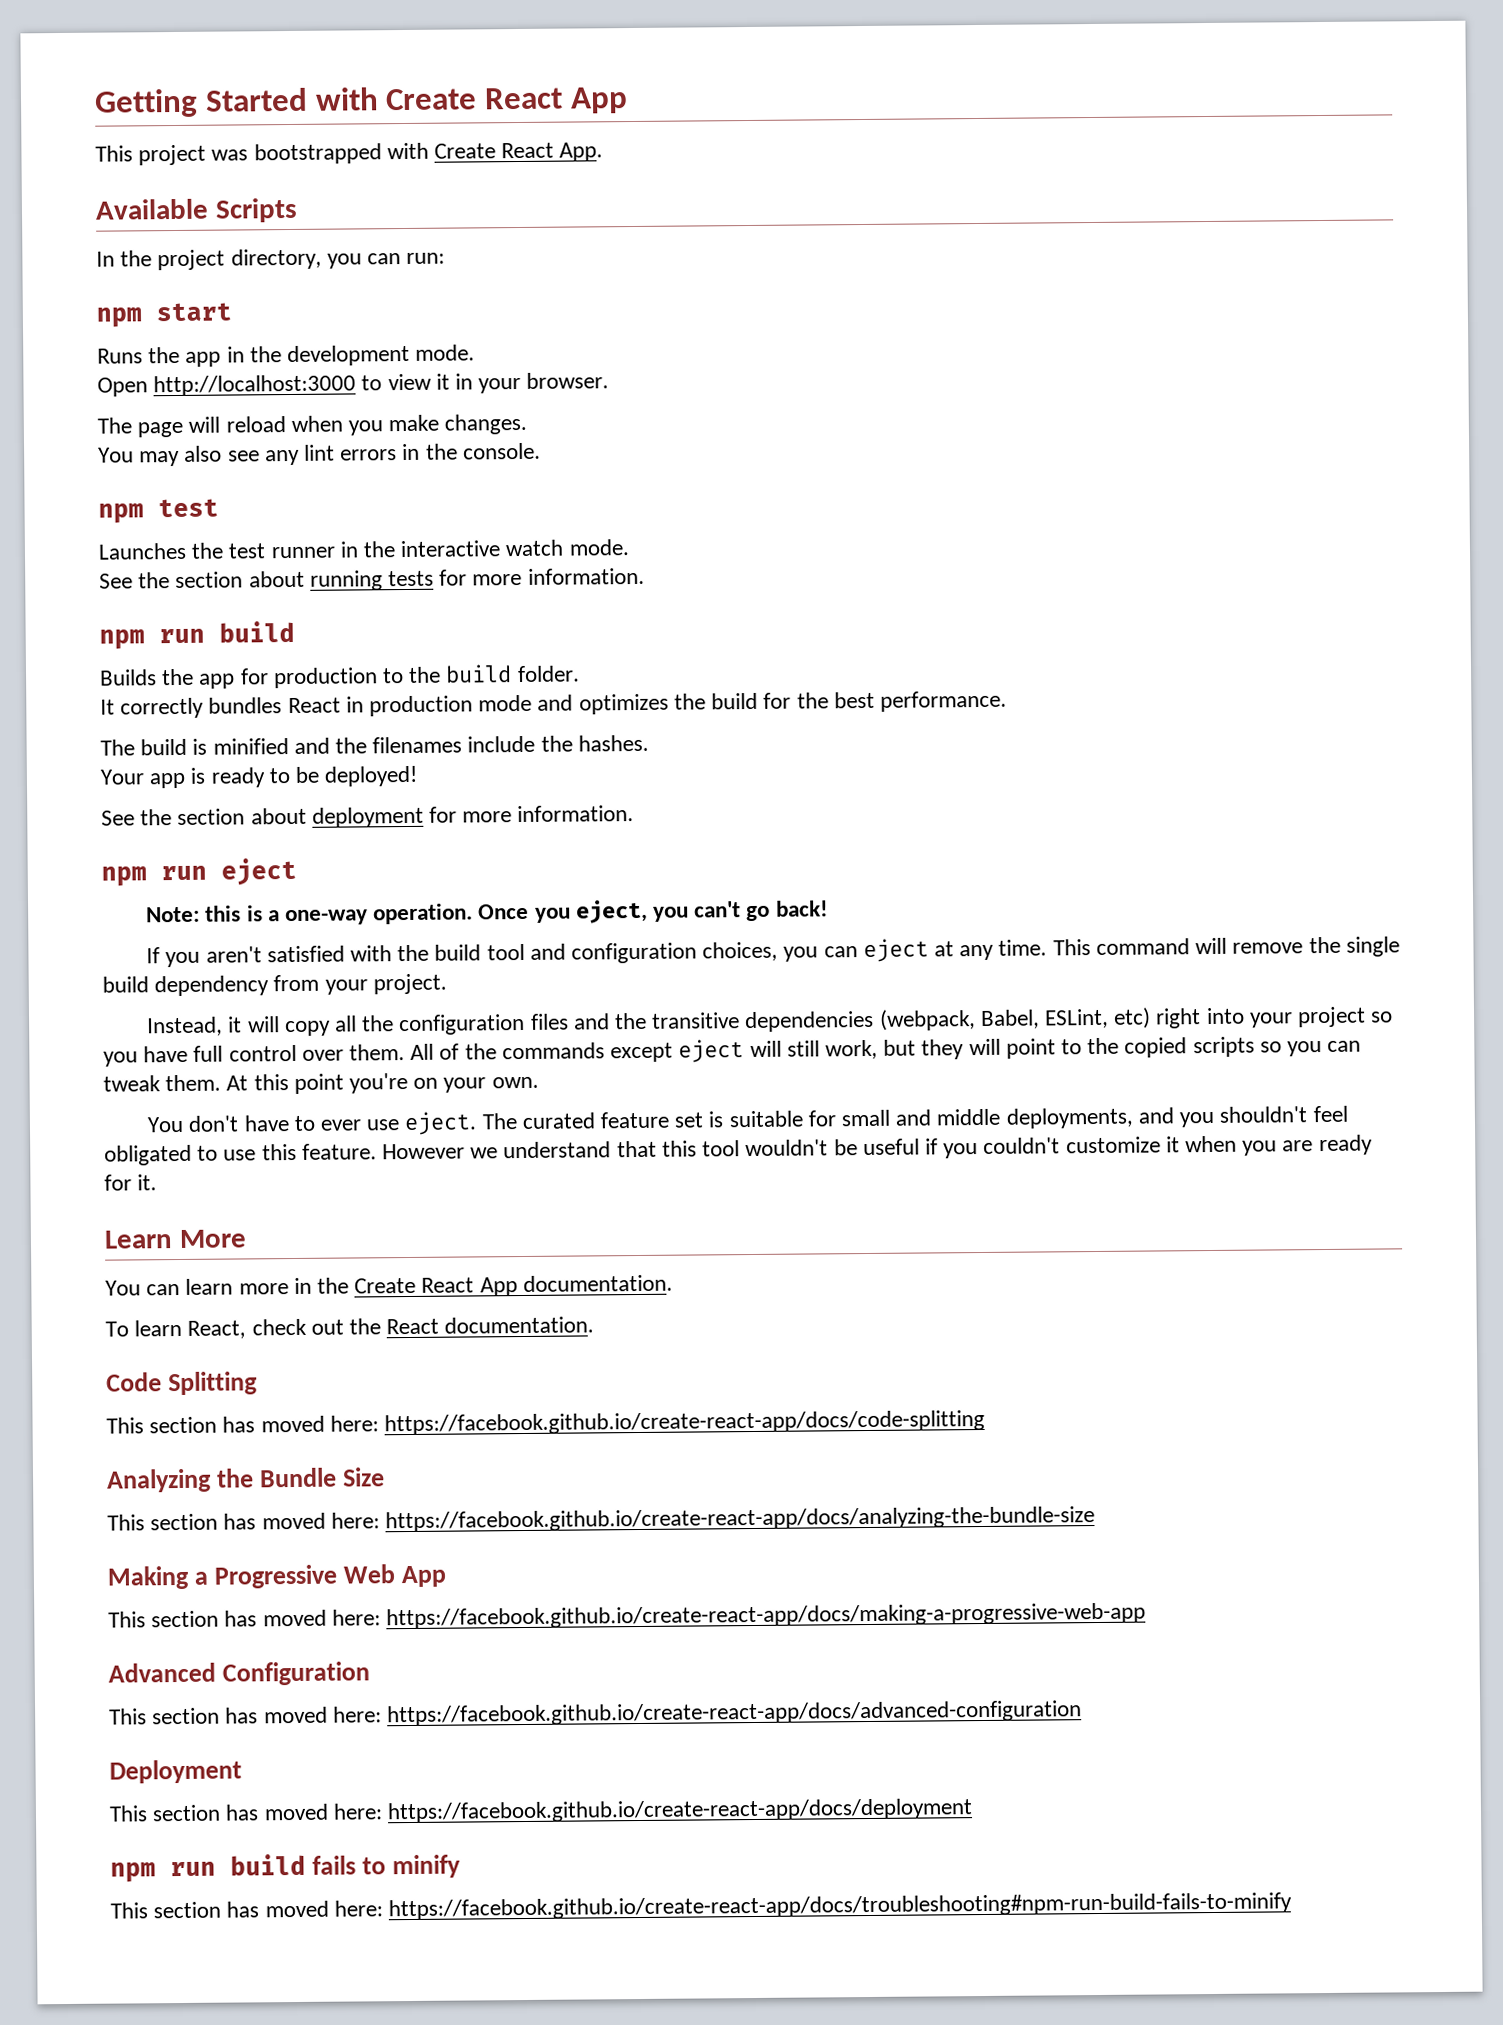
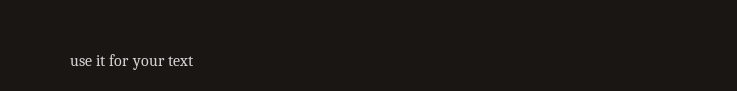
[94,87,628,118] [95,142,604,166] [95,197,298,223] [96,248,446,271] [96,302,232,328] [97,344,476,367] [97,372,610,397] [97,413,528,438] [98,442,541,467] [98,498,219,524] [98,539,630,560] [99,567,645,591] [99,620,295,650] [99,664,580,689] [100,690,1007,719] [100,734,649,756] [100,765,419,789] [101,805,635,828] [101,857,297,887] [146,899,828,926] [146,936,1400,968] [102,973,447,997] [147,1006,1394,1037] [103,1036,1362,1067] [103,1072,539,1094] [147,1105,1348,1136] [104,1134,1373,1166] [104,1174,158,1191] [104,1229,247,1249] [105,1274,673,1297] [105,1316,595,1339] [106,1371,259,1396] [106,1409,986,1436] [106,1467,386,1493] [107,1506,1096,1533] [107,1564,447,1590] [108,1602,1147,1630] [108,1661,371,1686] [109,1700,1083,1727] [109,1759,242,1784] [109,1798,974,1824] [110,1853,462,1883] [110,1892,1293,1921] Getting Started with Create React App // This project was bootstrapped with Create React App. // Available Scripts // In the project directory, you can run: // npm start // Runs the app in the development mode. // Open http://localhost:3000 to view it in your browser. // The page will reload when you make changes. // You may also see any lint errors in the console. // npm test // Launches the test runner in the interactive watch mode. // See the section about running tests for more information. // npm run build // Builds the app for production to the build folder. // It correctly bundles React in production mode and optimizes the build for the best performance. // The build is minified and the filenames include the hashes. // Your app is ready to be deployed! // See the section about deployment for more information. // npm run eject // Note: this is a one-way operation. Once you eject, you can't go back! // If you aren't satisfied with the build tool and configuration choices, you can eject at any time. This command will remove the single build dependency from your project. // Instead, it will copy all the configuration files and the transitive dependencies (webpack, Babel, ESLint, etc) right into your project so you have full control over them. All of the commands except eject will still work, but they will point to the copied scripts so you can tweak them. At this point you're on your own. // You don't have to ever use eject. The curated feature set is suitable for small and middle deployments, and you shouldn't feel obligated to use this feature. However we understand that this tool wouldn't be useful if you couldn't customize it when you are ready for it. // Learn More // You can learn more in the Create React App documentation. // To learn React, check out the React documentation. // Code Splitting // This section has moved here: https://facebook.github.io/create-react-app/docs/code-splitting // Analyzing the Bundle Size // This section has moved here: https://facebook.github.io/create-react-app/docs/analyzing-the-bundle-size // Making a Progressive Web App // This section has moved here: https://facebook.github.io/create-react-app/docs/making-a-progressive-web-app // Advanced Configuration // This section has moved here: https://facebook.github.io/create-react-app/docs/advanced-configuration // Deployment // This section has moved here: https://facebook.github.io/create-react-app/docs/deployment // npm run build fails to minify // This section has moved here: https://facebook.github.io/create-react-app/docs/troubleshooting#npm-run-build-fails-to-minify -> [70,54,194,70] use it for your text

